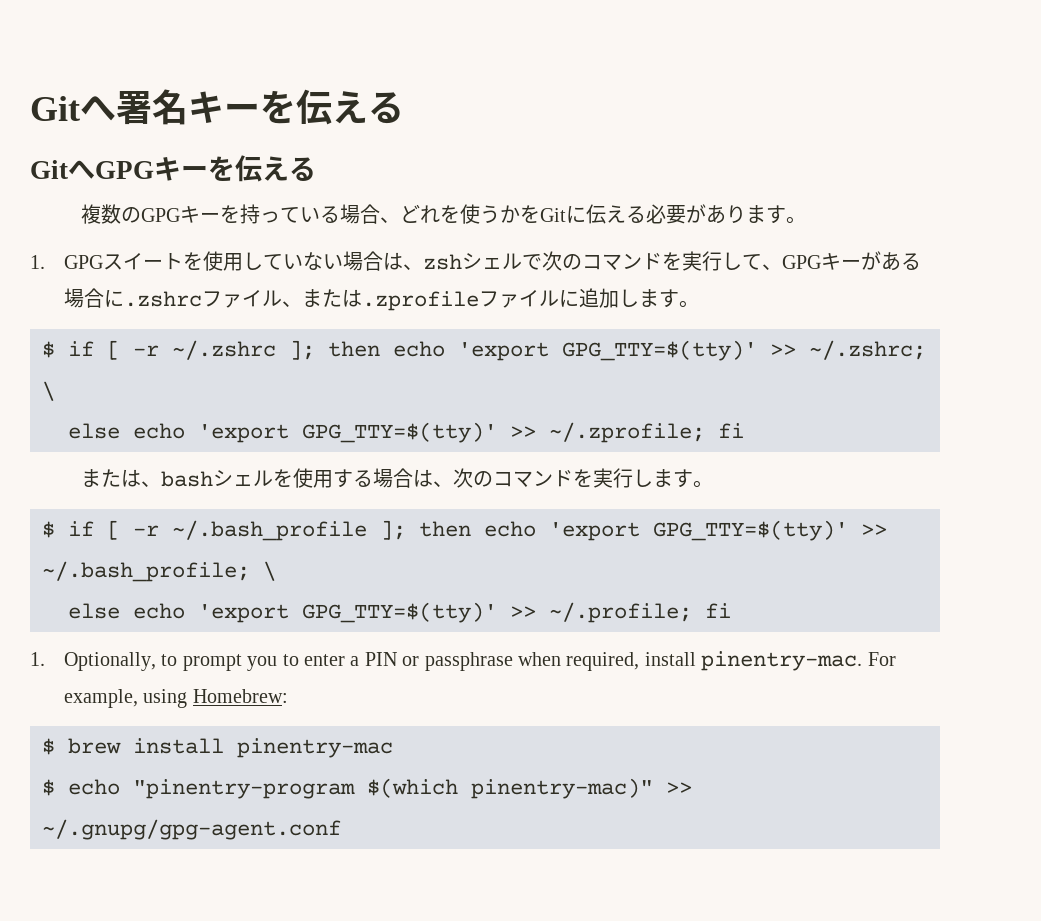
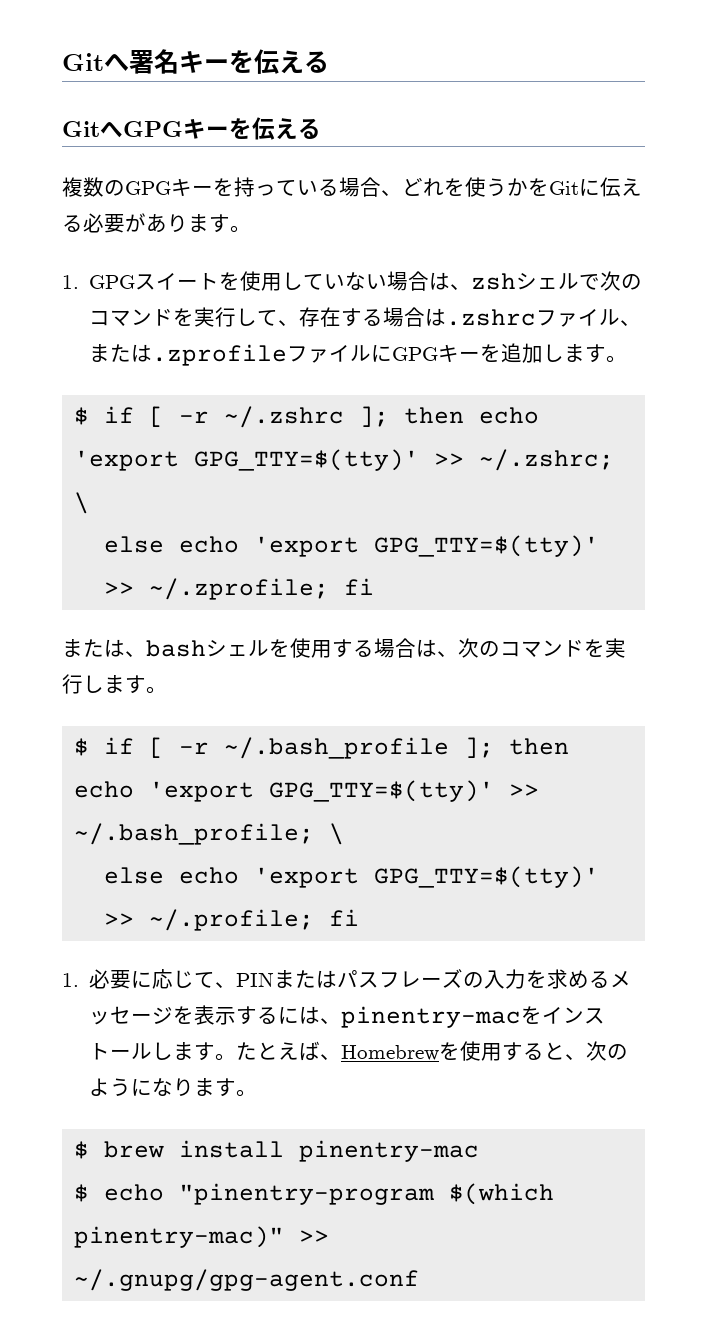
[781,251,921,271] [63,288,124,308] GPGキーがある場合に -> [299,307,447,327] 存在する場合は
(579, 298) none -> [392,344,502,362] GPGキーを
[63,651,896,671] [63,689,288,708] Optionally, to prompt you to enter a PIN or passphrase when required, install pinentry-mac. For example, using Homebrew: -> [89,969,632,989] [89,1005,606,1028] [89,1041,629,1061] [89,1078,258,1097] 必要に応じて、PINまたはパスフレーズの入力を求めるメッセージを表示するには、pinentry-macをインストールします。たとえば、Homebrewを使用すると、次のようになります。

